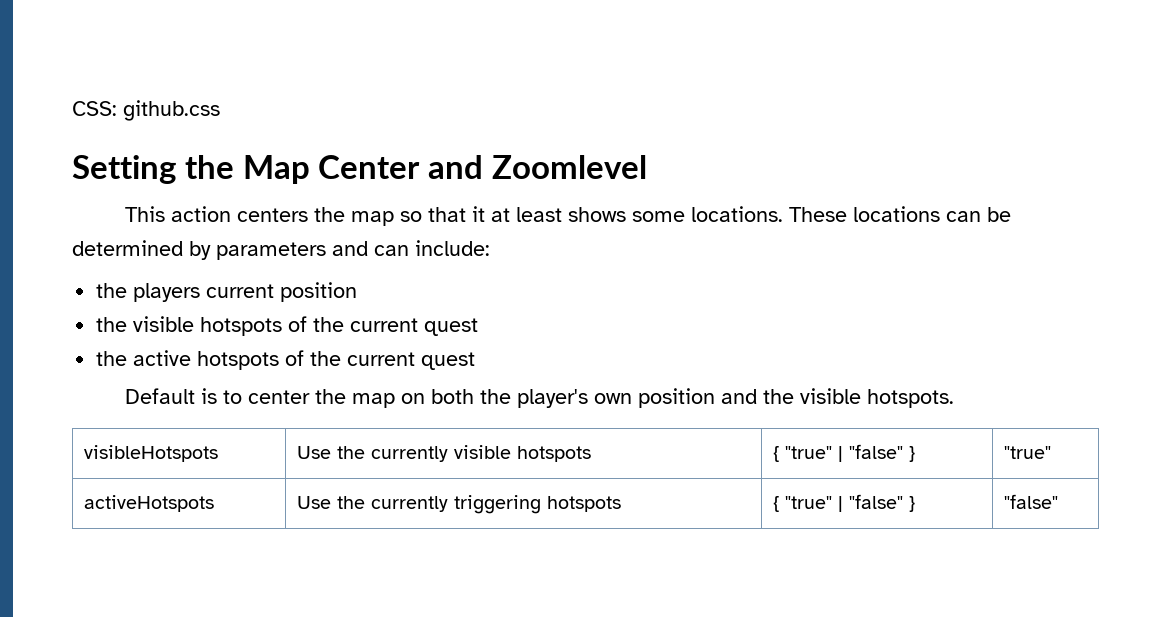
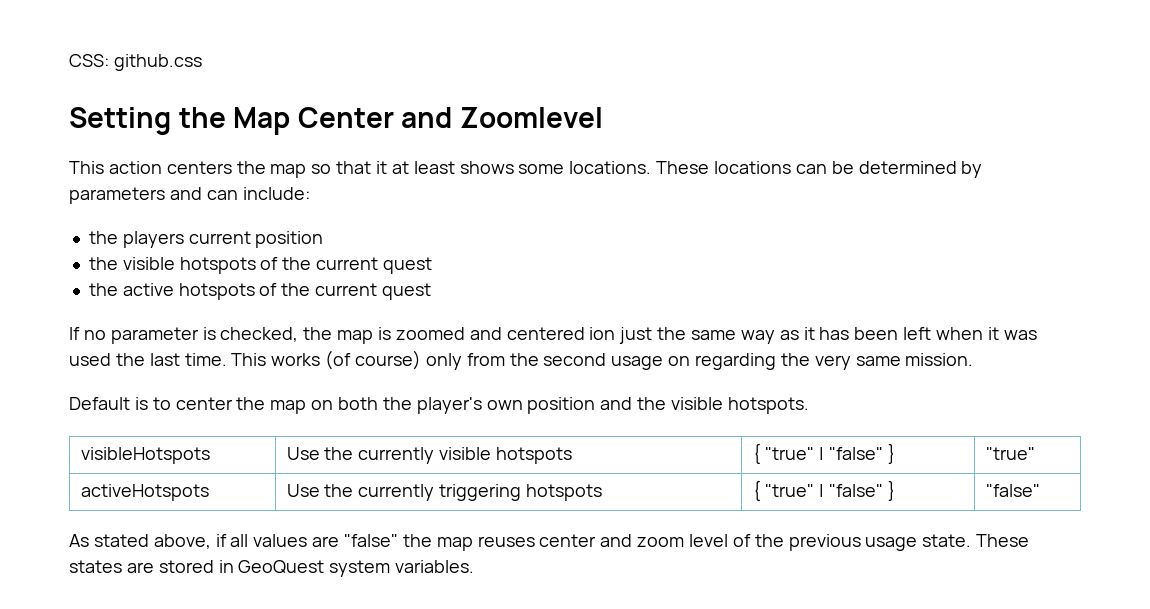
(476, 361) none -> [69,327,1037,344] [69,350,974,370] // If no parameter is checked, the map is zoomed and centered ion just the same way as it has been left when it was used the last time. This works (of course) only from the second usage on regarding the very same mission.
(1058, 501) none -> [69,534,1030,551] [69,560,475,577] // As stated above, if all values are "false" the map reuses center and zoom level of the previous usage state. These states are stored in GeoQuest system variables.

